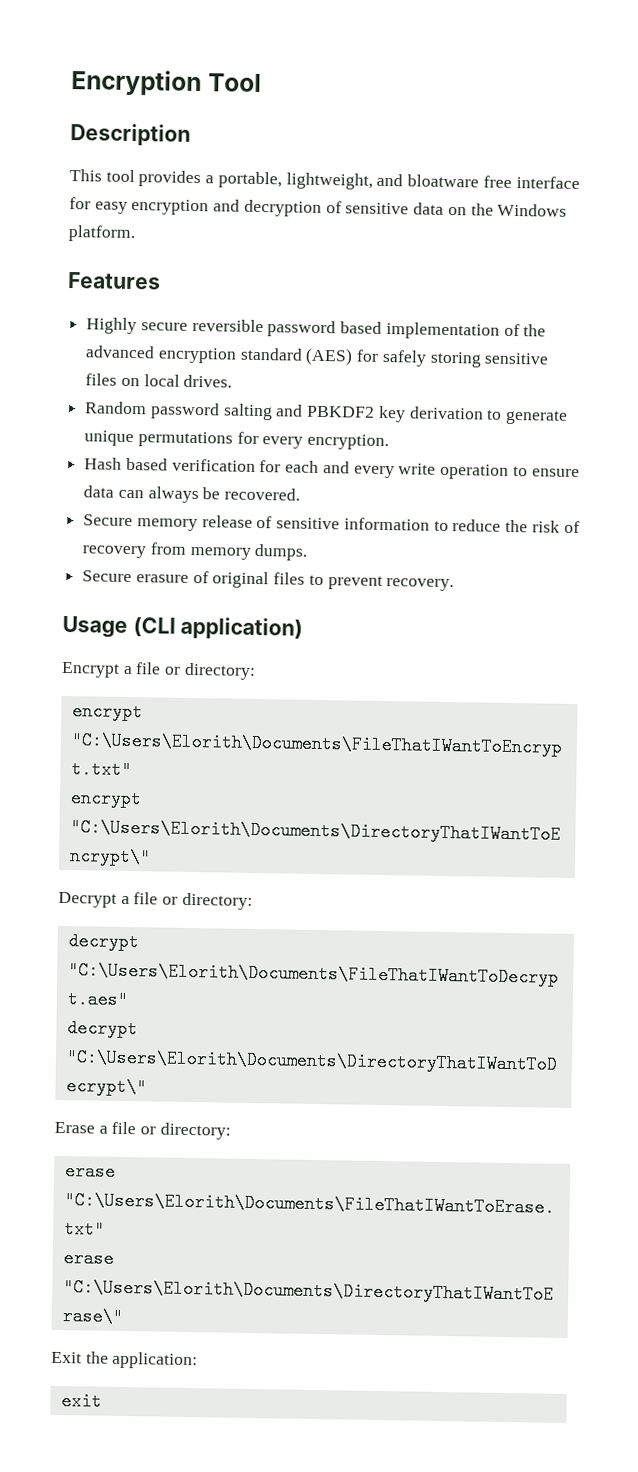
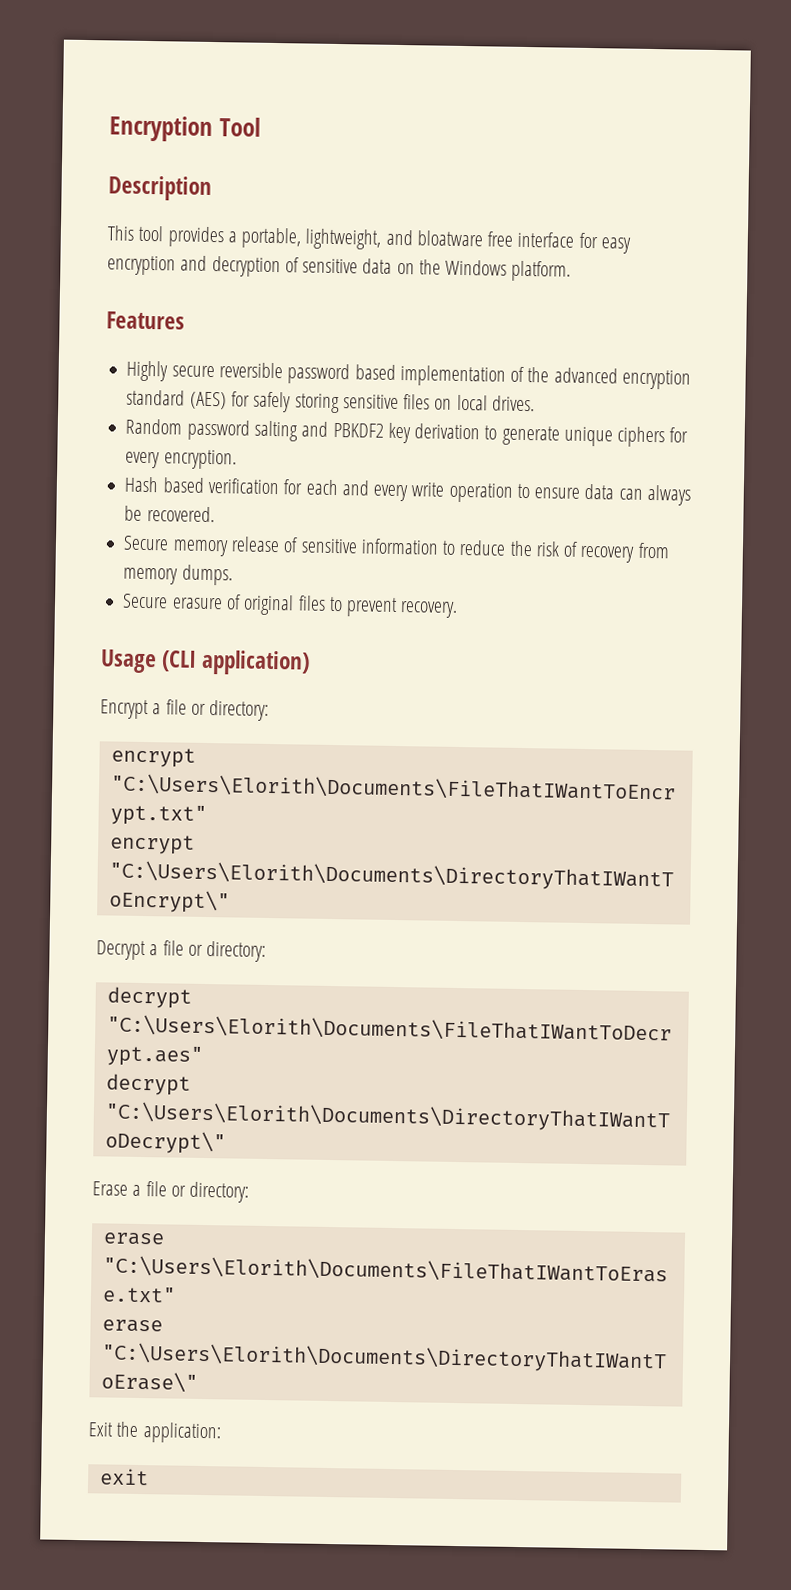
[137,431,233,448] permutations -> [617,426,666,448] ciphers

